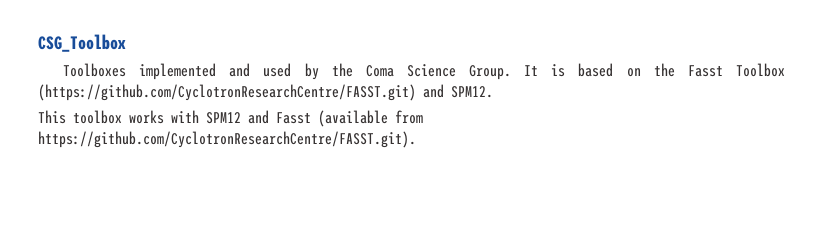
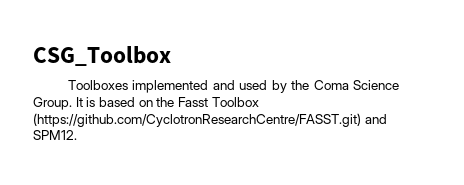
[38,110,423,127] [38,131,416,148] // This toolbox works with SPM12 and Fasst (available from https://github.com/CyclotronResearchCentre/FASST.git). -> (77, 135) none

